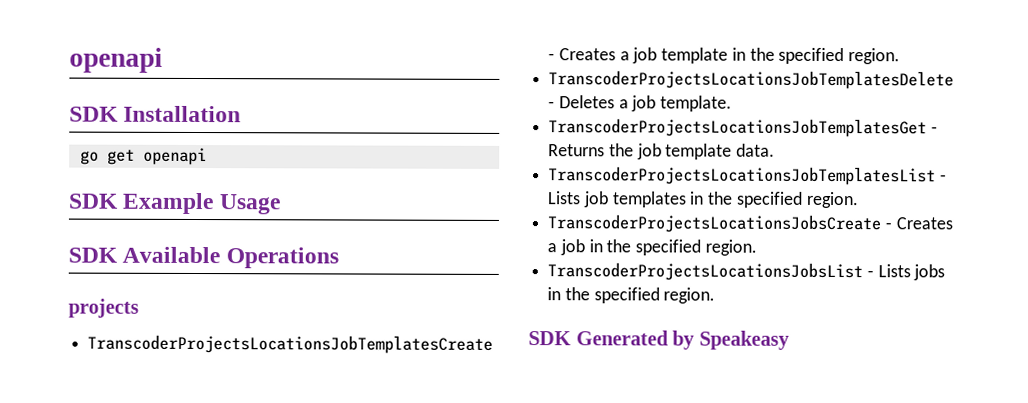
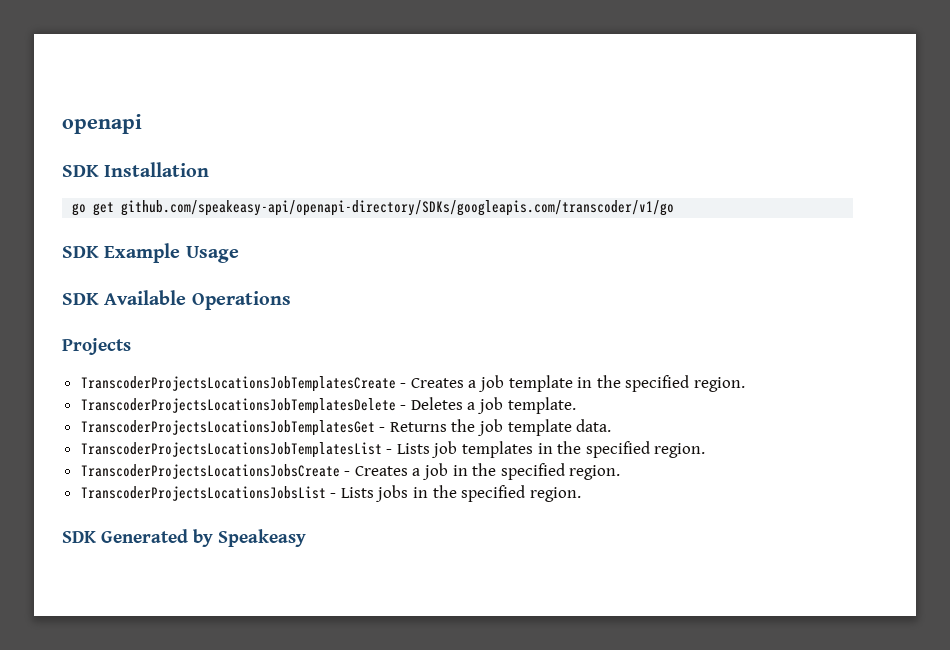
[142,147,207,166] openapi -> [121,200,675,216] github.com/speakeasy-api/openapi-directory/SDKs/googleapis.com/transcoder/v1/go
[68,298,139,318] projects -> [62,338,131,355] Projects

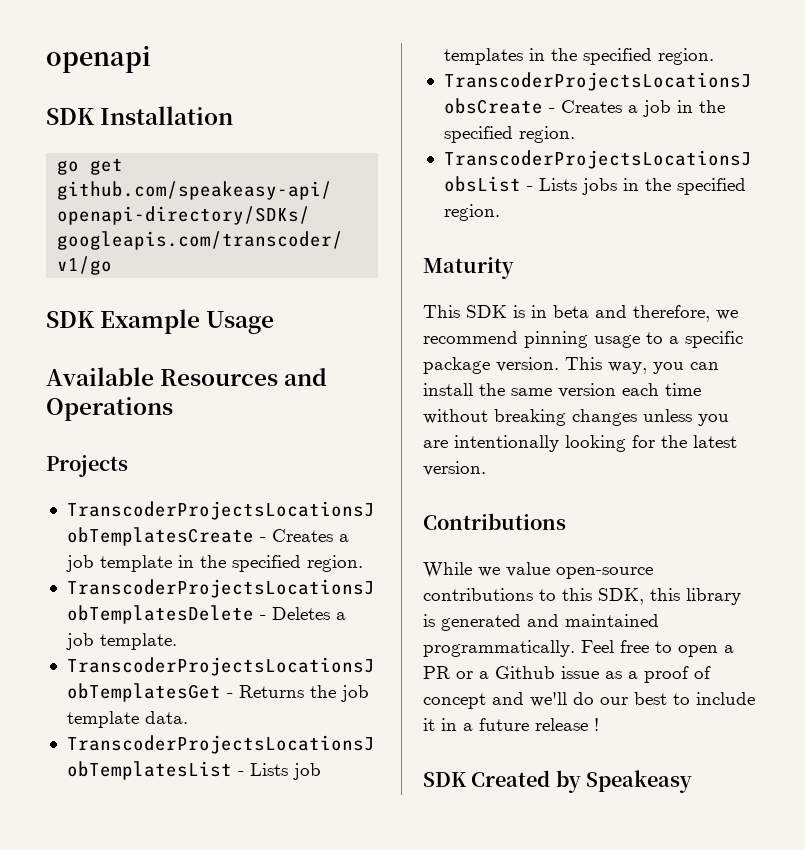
[62,290,187,305] SDK Available -> [46,367,328,386] Available Resources and
[62,529,188,543] SDK Generated -> [423,257,514,279] [423,305,738,322] [423,331,743,348] [423,357,719,374] [423,383,701,398] [423,409,729,426] [423,435,737,452] [423,461,486,476] [423,513,566,530] [423,562,653,579] [423,588,741,605] [423,614,659,631] [423,640,734,657] [423,666,711,683] [423,692,755,709] [423,718,599,731] [423,770,551,787] Maturity // This SDK is in beta and therefore, we recommend pinning usage to a specific package version. This way, you can install the same version each time without breaking changes unless you are intentionally looking for the latest version. // Contributions // While we value open-source contributions to this SDK, this library is generated and maintained programmatically. Feel free to open a PR or a Github issue as a proof of concept and we'll do our best to include it in a future release ! // SDK Created

